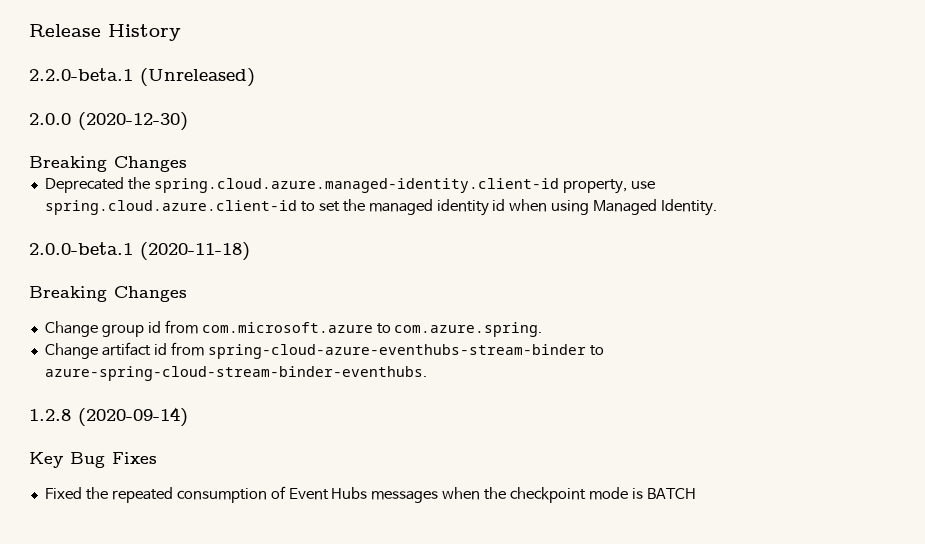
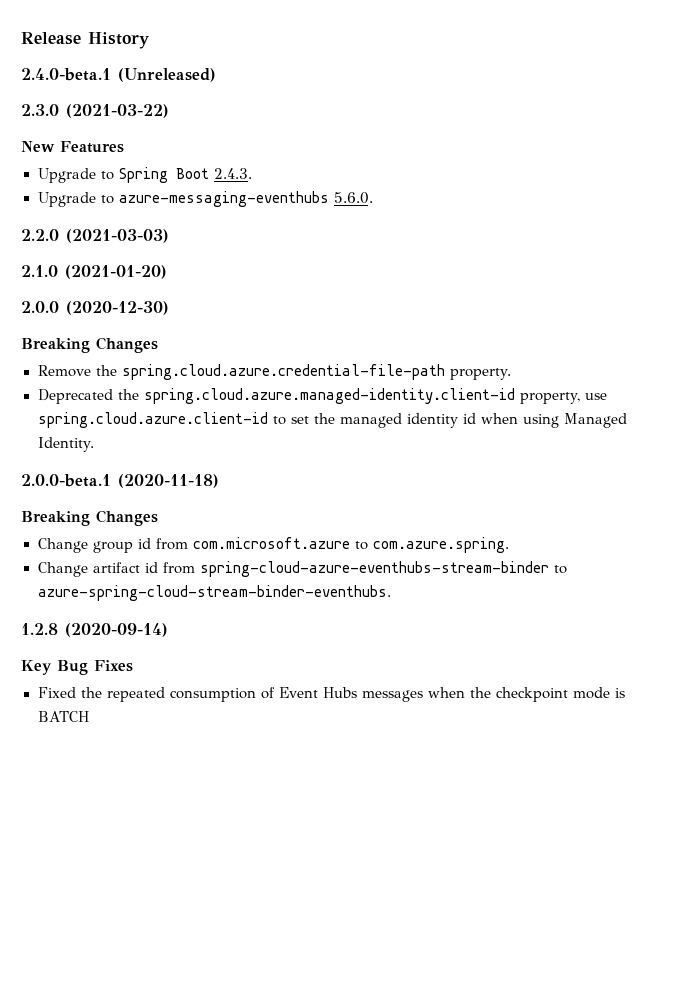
[29,68,133,81] 2.2.0-beta.1 -> [21,68,111,81] 2.4.0-beta.1
(255, 77) none -> [21,104,169,118] [21,141,124,153] [37,167,252,183] [37,191,373,207] [21,229,169,243] [21,265,167,279] // 2.3.0 (2021-03-22) // New Features // Upgrade to Spring Boot 2.4.3. // Upgrade to azure-messaging-eventhubs 5.6.0. // 2.2.0 (2021-03-03) // 2.1.0 (2021-01-20)
(187, 164) none -> [37,364,512,380] // Remove the spring.cloud.azure.credential-file-path property.

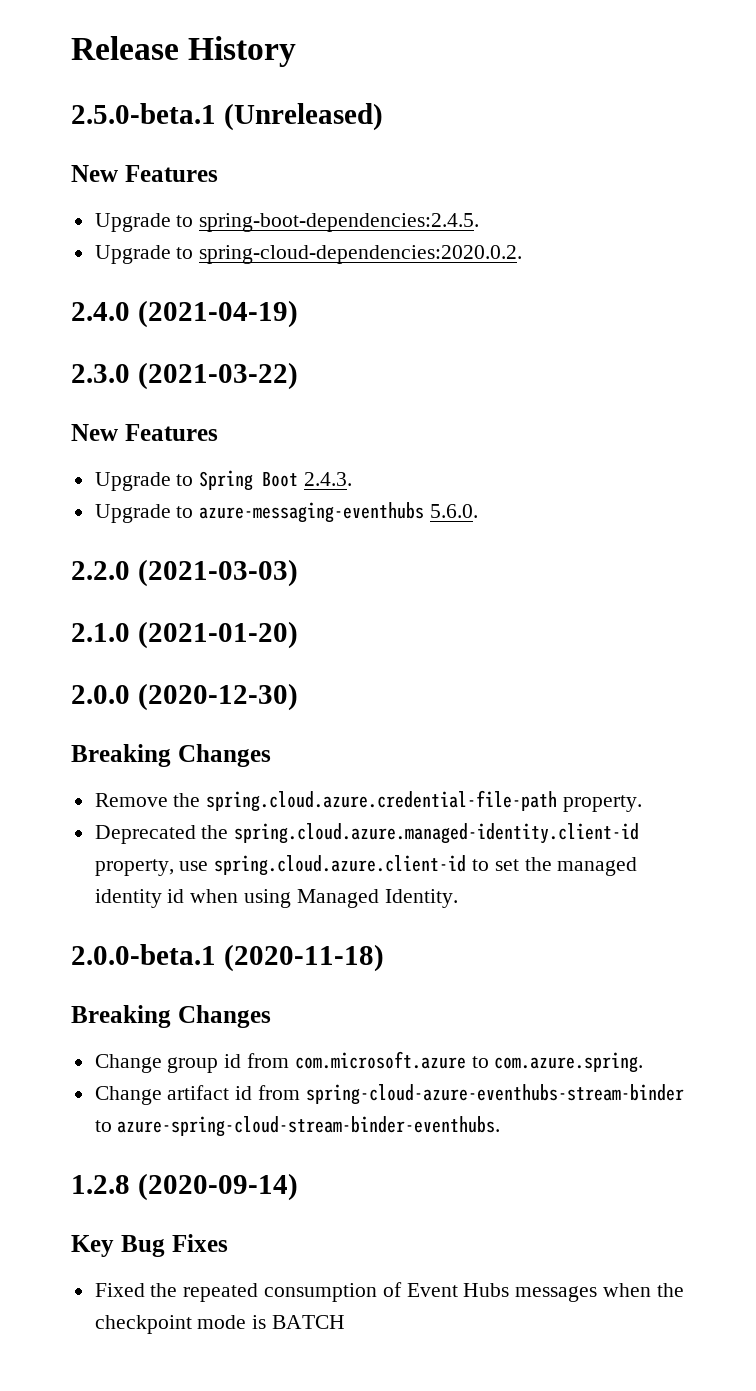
[21,68,111,81] 2.4.0-beta.1 -> [71,103,216,124] 2.5.0-beta.1
(216, 75) none -> [71,165,218,182] [94,213,480,232] [94,245,523,264] [71,300,298,328] // New Features // Upgrade to spring-boot-dependencies:2.4.5. // Upgrade to spring-cloud-dependencies:2020.0.2. // 2.4.0 (2021-04-19)

